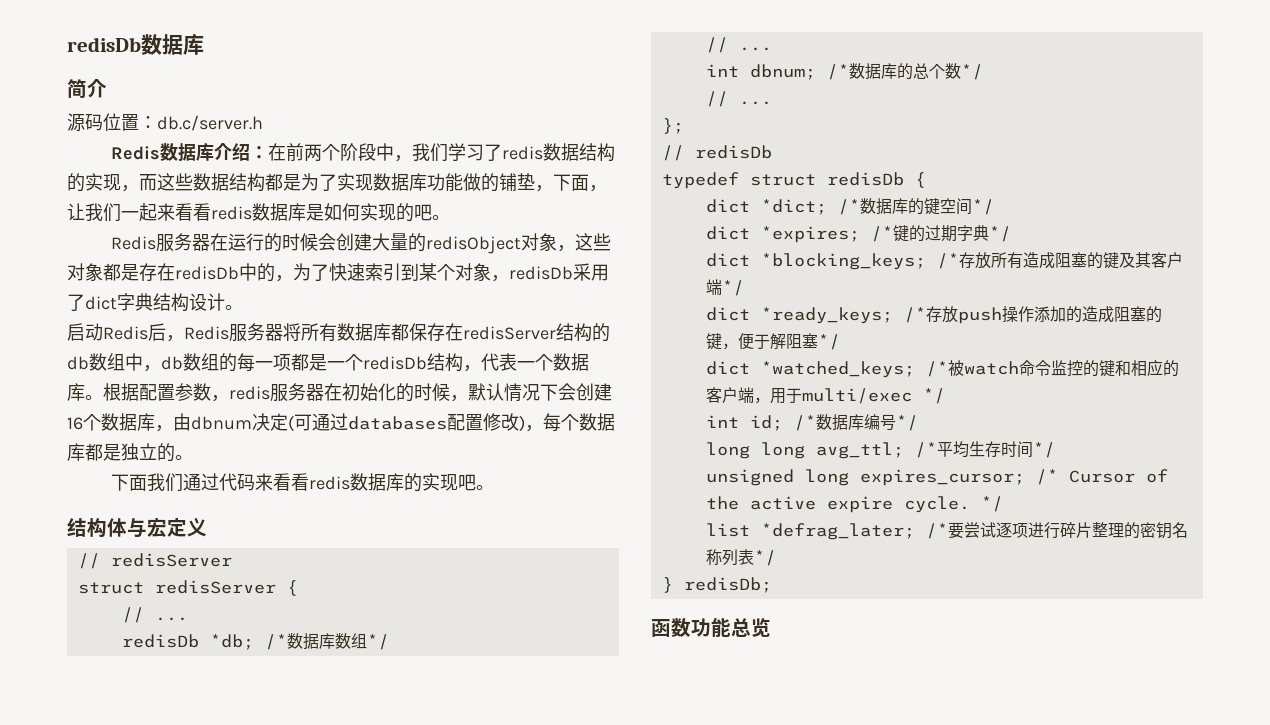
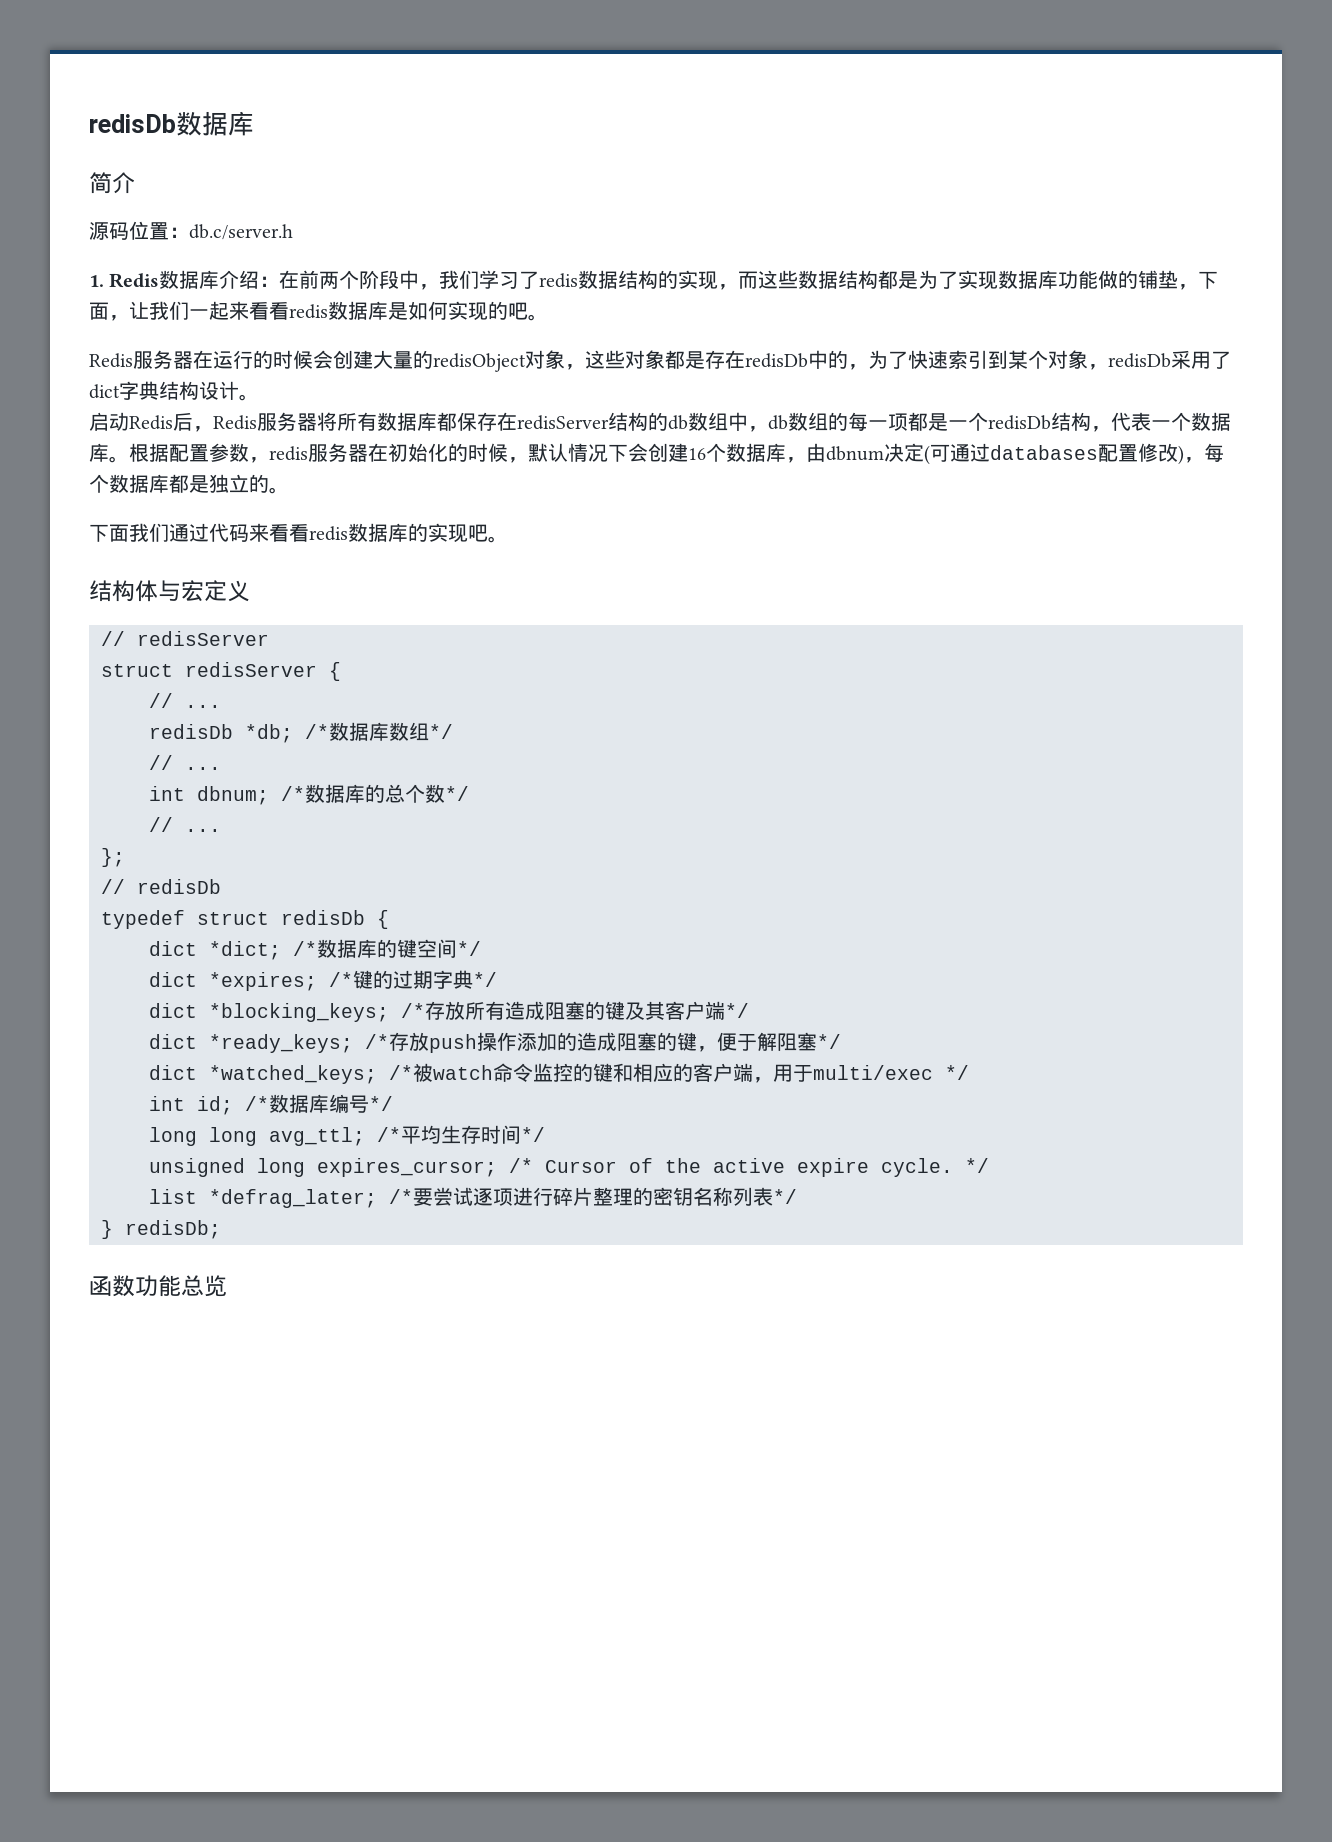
(263, 123) none -> [89,275,104,287] 1.

